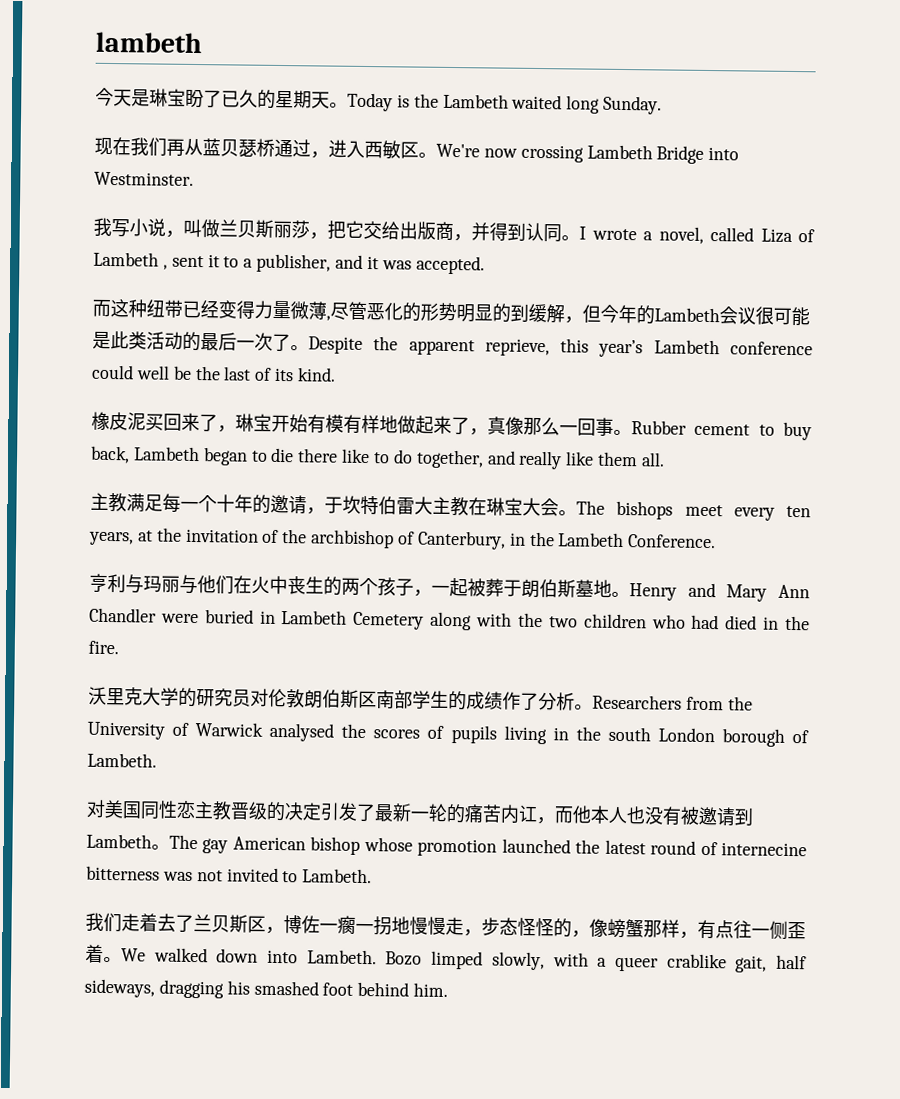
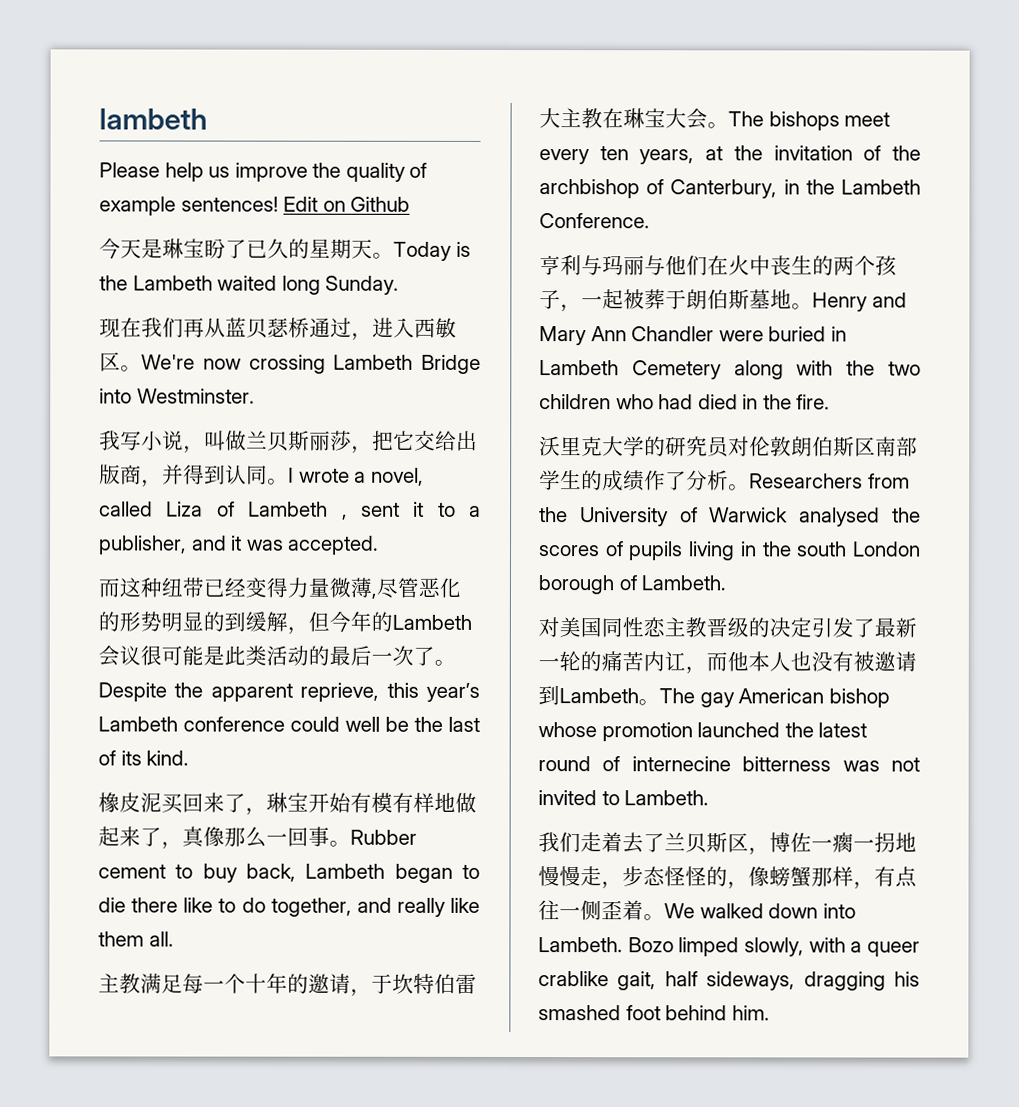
(203, 42) none -> [99,162,428,182] [99,196,411,216] // Please help us improve the quality of example sentences! Edit on Github

